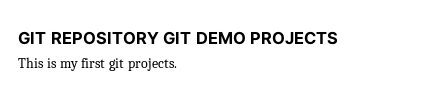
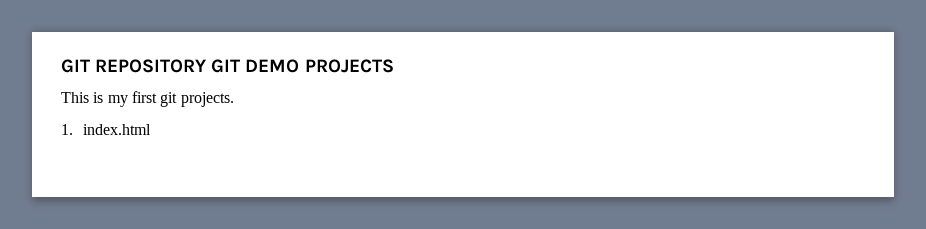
(177, 64) none -> [61,124,151,135] // 1. index.html

